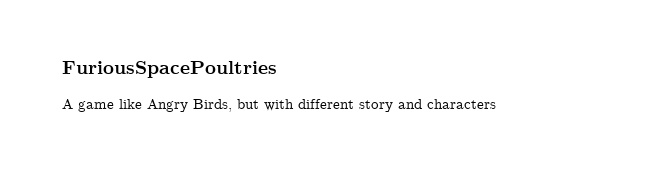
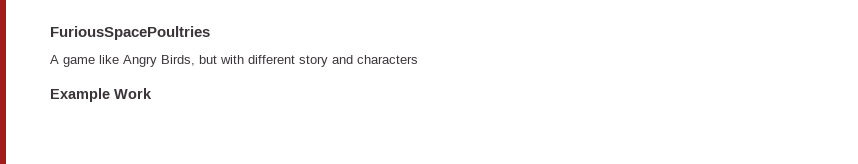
(496, 104) none -> [50,88,152,102] // Example Work

